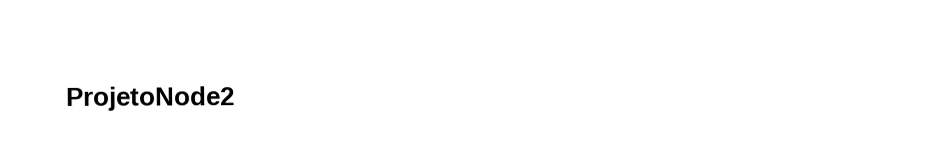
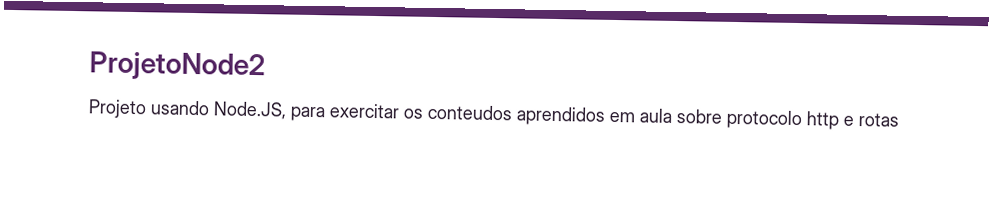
(235, 98) none -> [88,99,899,130] // Projeto usando Node.JS, para exercitar os conteudos aprendidos em aula sobre protocolo http e rotas

